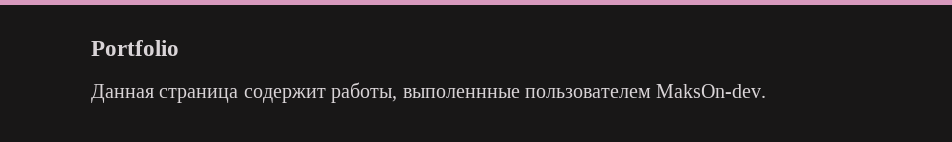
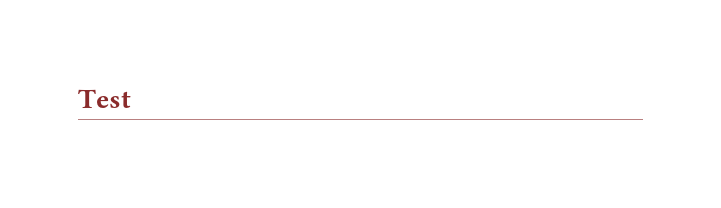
[91,40,179,56] [91,82,767,103] Portfolio // Данная страница содержит работы, выполеннные пользователем MaksOn-dev. -> [78,89,131,108] Test

